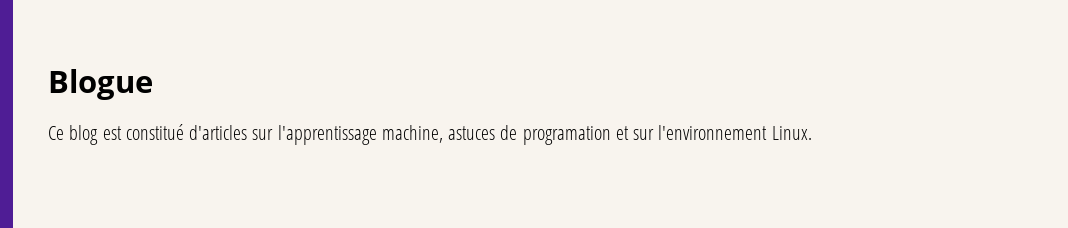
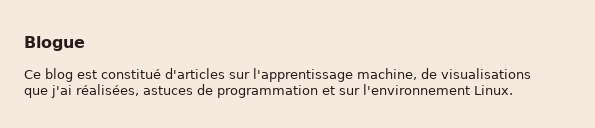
(443, 134) none -> [421,68,531,79] [24,84,139,98] de visualisations que j'ai réalisées,
[522,126,611,145] programation -> [217,85,318,98] programmation

